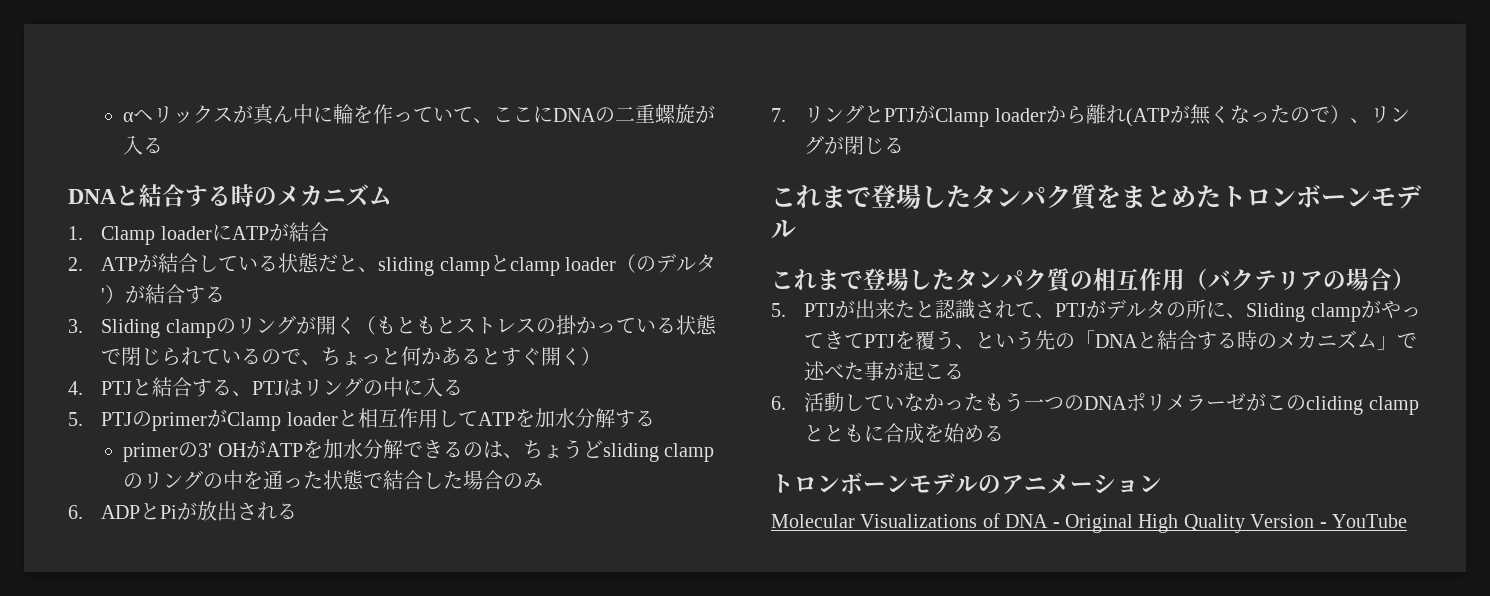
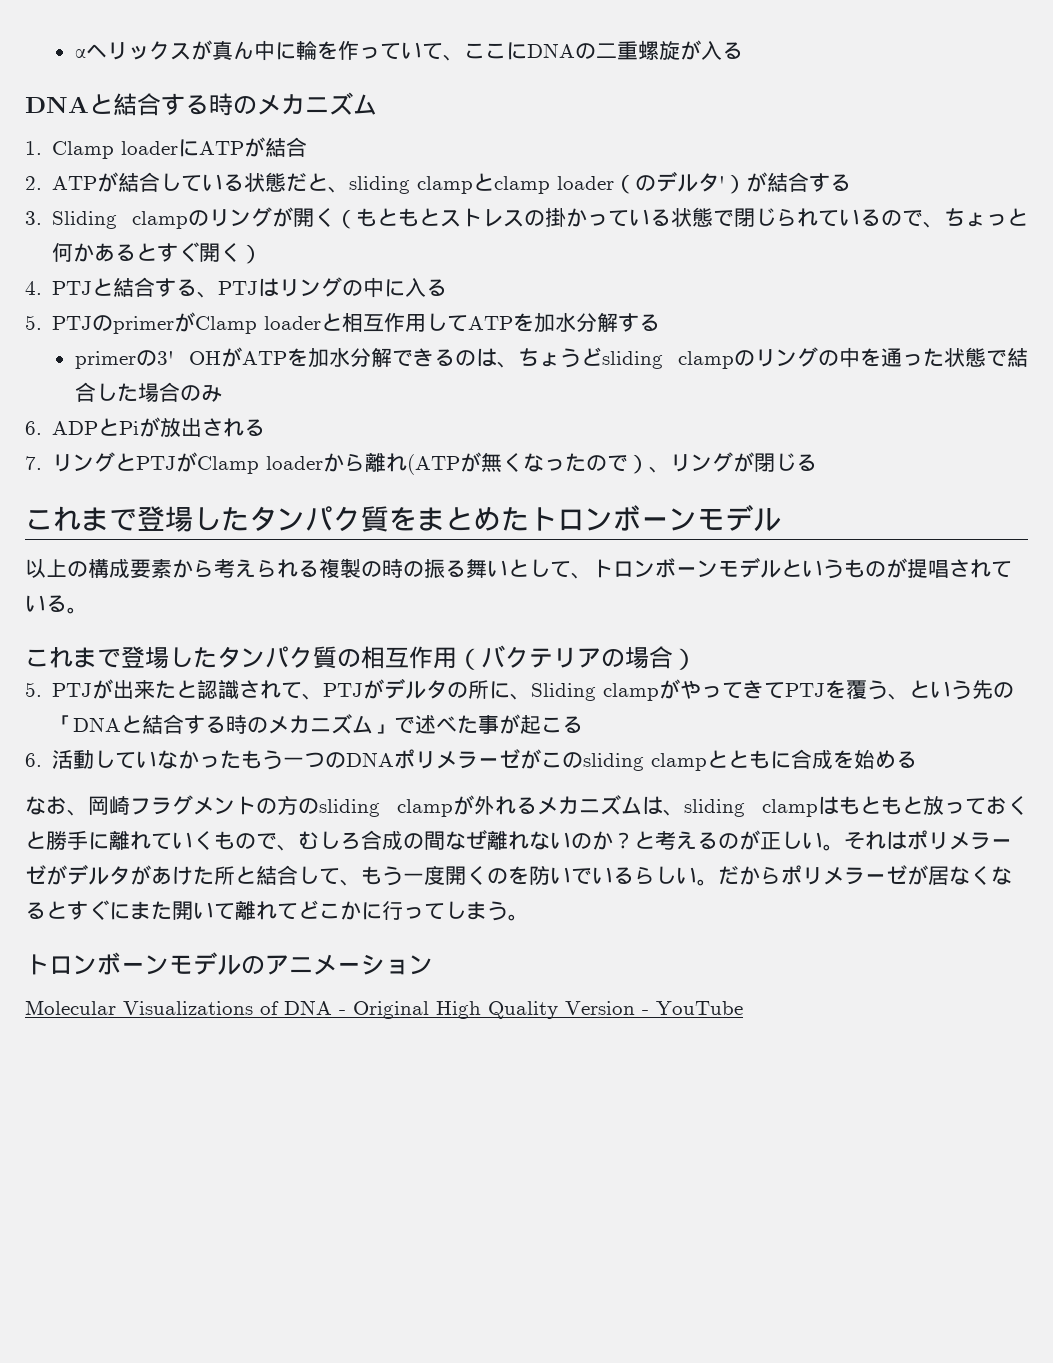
(796, 229) none -> [25,557,1012,579] [25,595,88,614] // 以上の構成要素から考えられる複製の時の振る舞いとして、トロンボーンモデルというものが提唱されている。
[1306,396,1364,415] cliding -> [583,753,645,771] sliding
(1005, 433) none -> [25,795,1028,817] [25,830,1012,851] [25,864,1012,886] [25,900,529,921] // なお、岡崎フラグメントの方のsliding clampが外れるメカニズムは、sliding clampはもともと放っておくと勝手に離れていくもので、むしろ合成の間なぜ離れないのか？と考えるのが正しい。それはポリメラーゼがデルタがあけた所と結合して、もう一度開くのを防いでいるらしい。だからポリメラーゼが居なくなるとすぐにまた開いて離れてどこかに行ってしまう。

